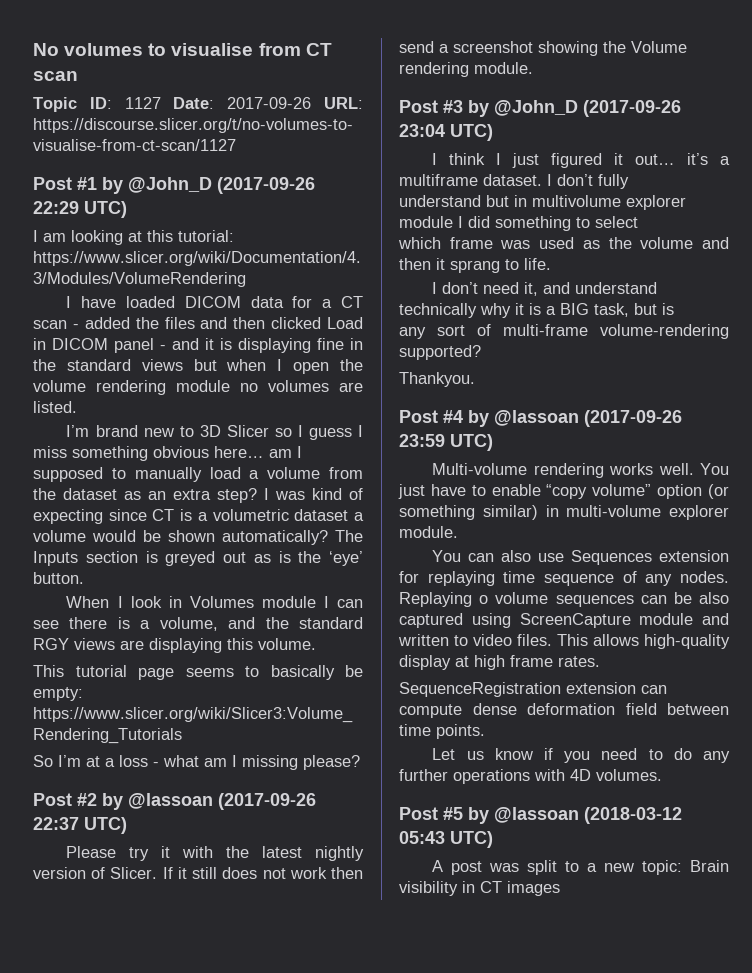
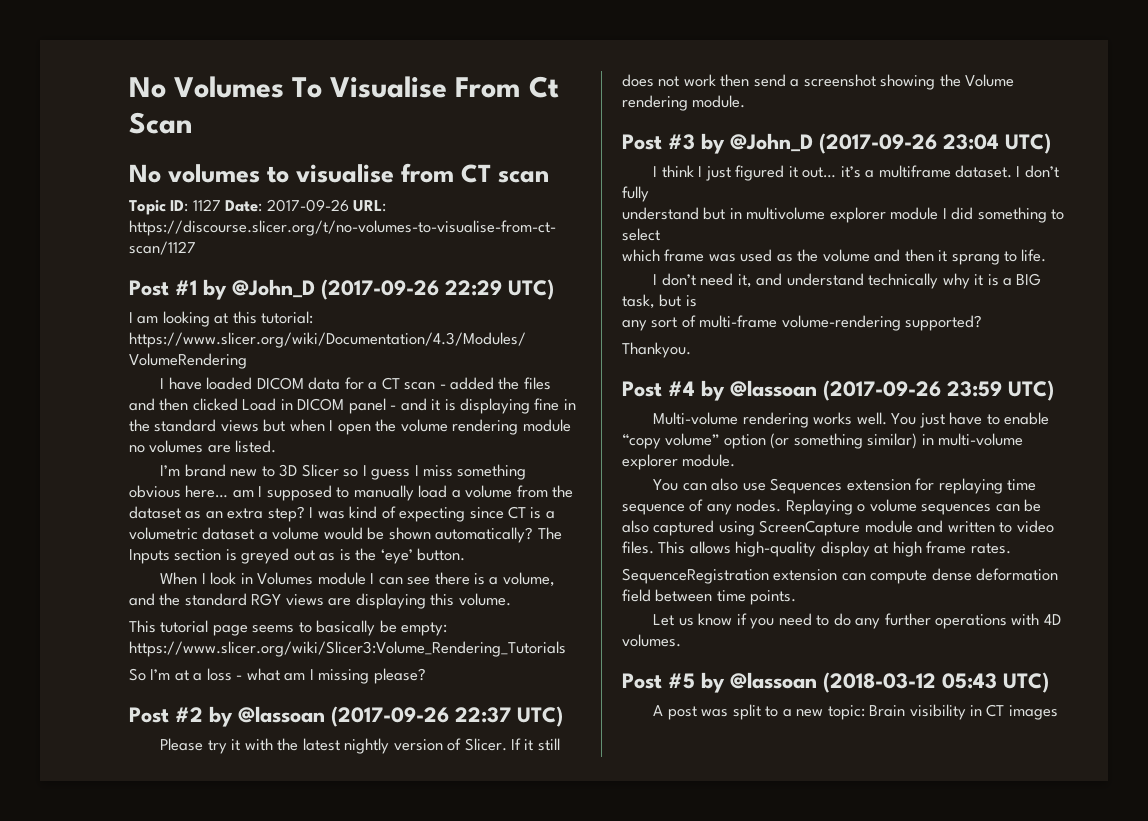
[33,43,59,56] No -> [129,76,559,98] [129,112,192,134] [129,164,161,183] No Volumes To Visualise From Ct Scan // No

